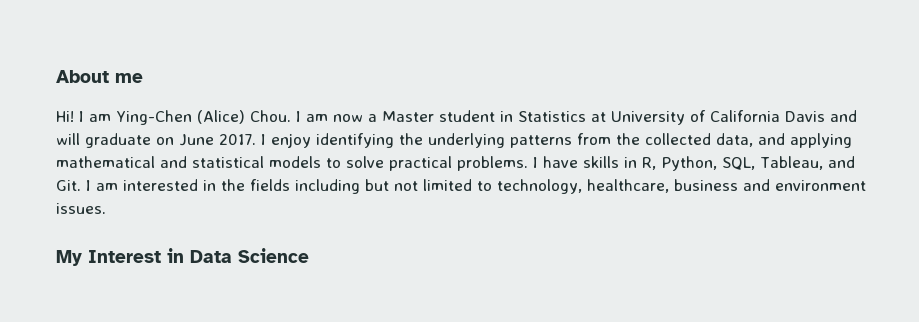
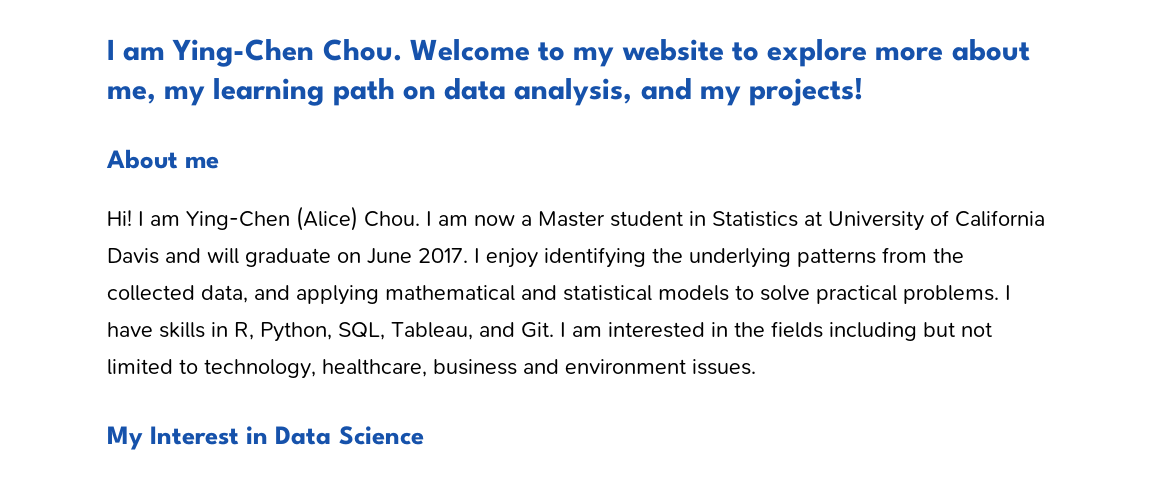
(56, 76) none -> [107,39,1030,67] [107,78,864,106] I am Ying-Chen Chou. Welcome to my website to explore more about me, my learning path on data analysis, and my projects! //

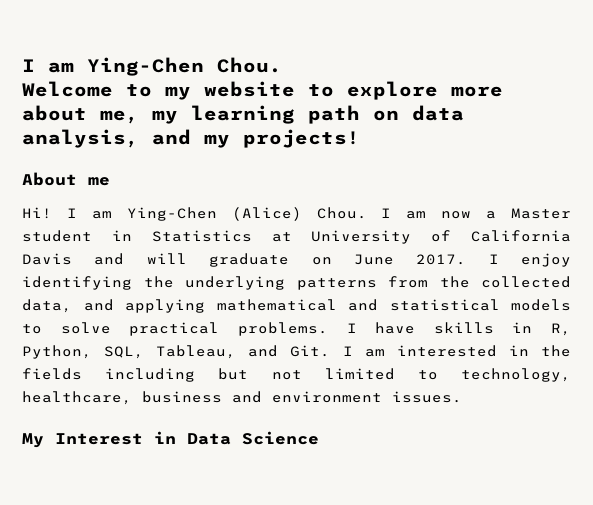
(402, 50) none -> (282, 65) //

